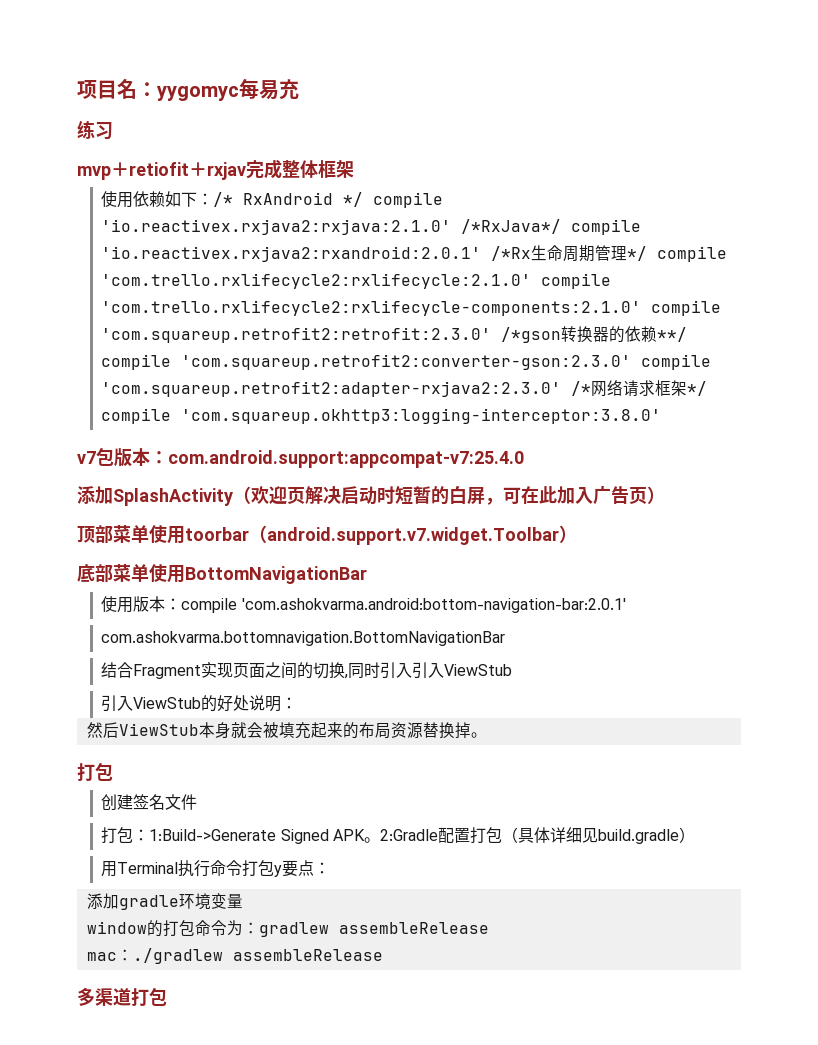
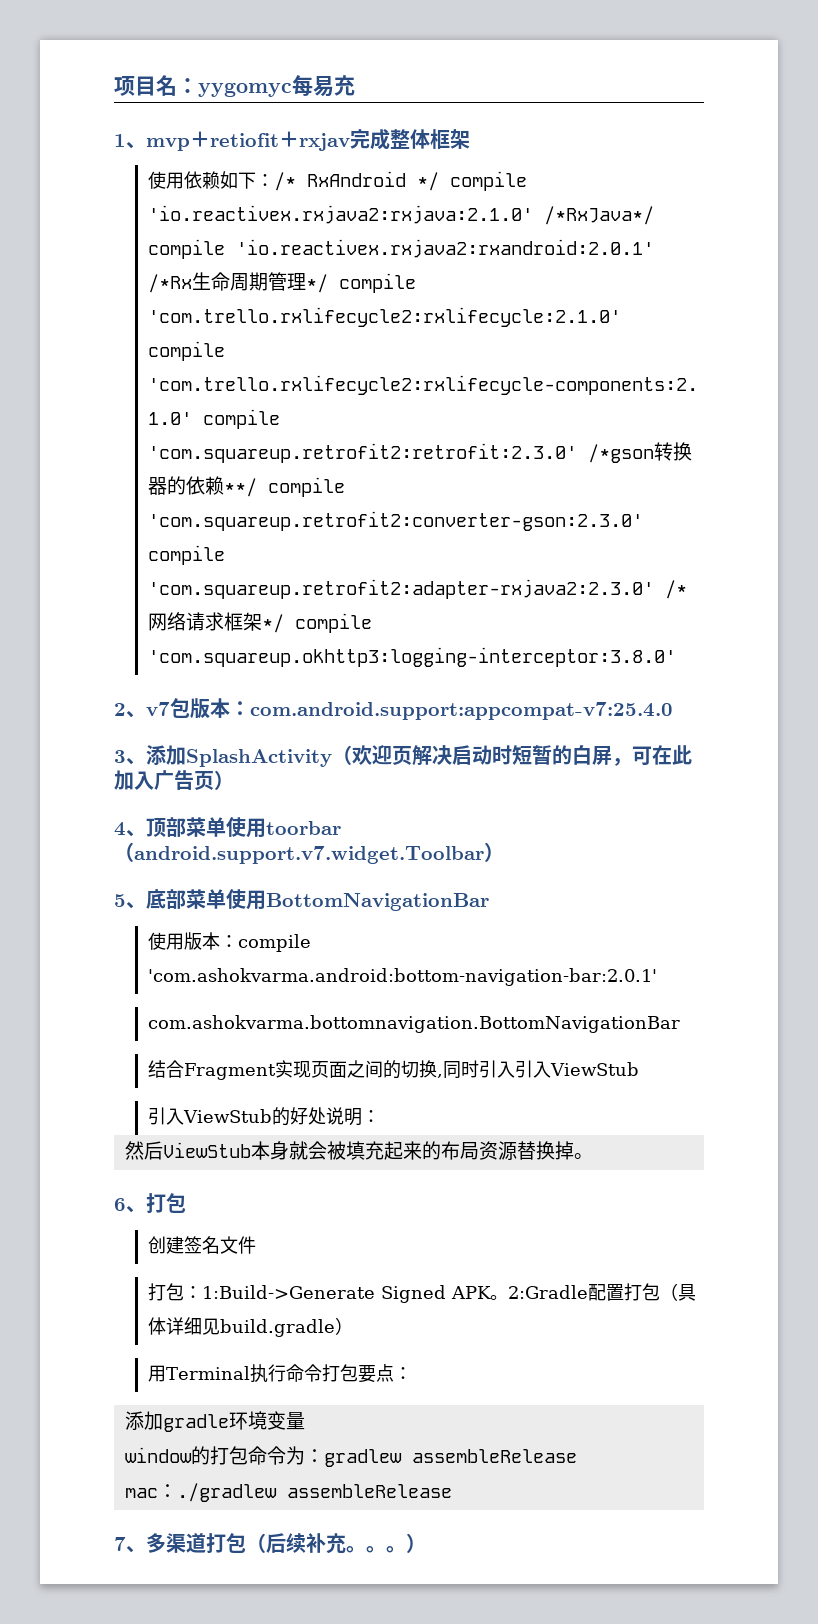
[77,120,113,140] 练习 // -> [114,134,146,149] 1、
(662, 416) none -> [114,703,146,718] 2、
(524, 459) none -> [114,750,146,765] 3、
(665, 495) none -> [114,822,146,837] 4、
(577, 534) none -> [114,894,146,909] 5、
(487, 735) none -> [114,1198,146,1213] 6、
[274,865,283,877] y -> (359, 1373) none
(383, 955) none -> [114,1537,146,1553] 7、
(167, 996) none -> [246,1533,426,1554] （后续补充。。。）

